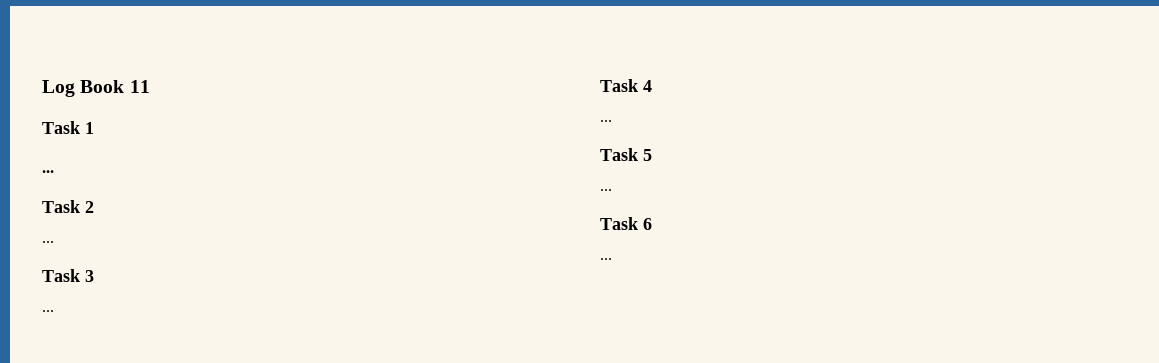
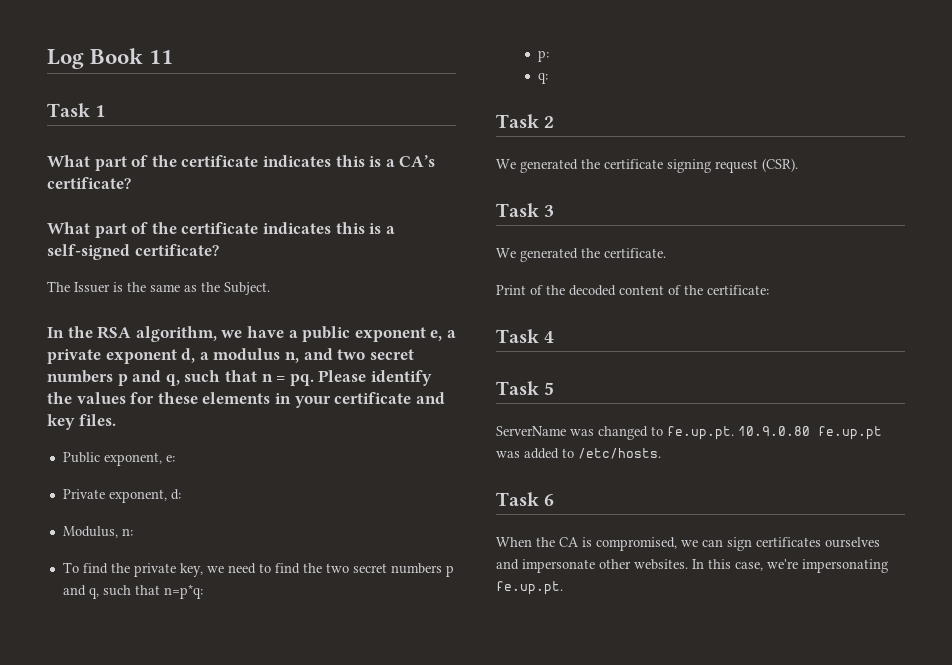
[42,170,54,173] [42,200,94,213] [42,241,54,243] [42,269,94,282] [42,310,54,312] ... // Task 2 // ... // Task 3 // ... -> [47,155,436,171] [47,177,131,189] [47,222,395,238] [47,244,219,260] [47,281,270,295] [47,326,456,342] [47,348,414,364] [47,370,432,386] [47,392,445,408] [47,414,116,430] [62,452,175,466] [62,489,181,503] [62,526,133,538] [62,562,454,577] [62,584,203,599] [537,50,549,62] [537,72,548,84] [496,114,555,128] [496,158,798,173] [496,203,555,217] [496,248,666,262] [496,285,769,296] What part of the certificate indicates this is a CA’s certificate? // What part of the certificate indicates this is a self-signed certificate? // The Issuer is the same as the Subject. // In the RSA algorithm, we have a public exponent e, a private exponent d, a modulus n, and two secret numbers p and q, such that n = pq. Please identify the values for these elements in your certificate and key files. // Public exponent, e: // Private exponent, d: // Modulus, n: // To find the private key, we need to find the two secret numbers p and q, such that n=p*q: // p: // q: // Task 2 // We generated the certificate signing request (CSR). // Task 3 // We generated the certificate. // Print of the decoded content of the certificate:
[600,120,612,122] // ... -> (555, 337) none
[600,189,612,191] [600,217,652,230] [600,258,612,260] ... // Task 6 // ... -> [496,426,882,440] [496,448,661,459] [496,492,555,506] [496,537,880,551] [496,559,888,573] [496,581,563,595] ServerName was changed to fe.up.pt. 10.9.0.80 fe.up.pt was added to /etc/hosts. // Task 6 // When the CA is compromised, we can sign certificates ourselves and impersonate other websites. In this case, we're impersonating fe.up.pt.

